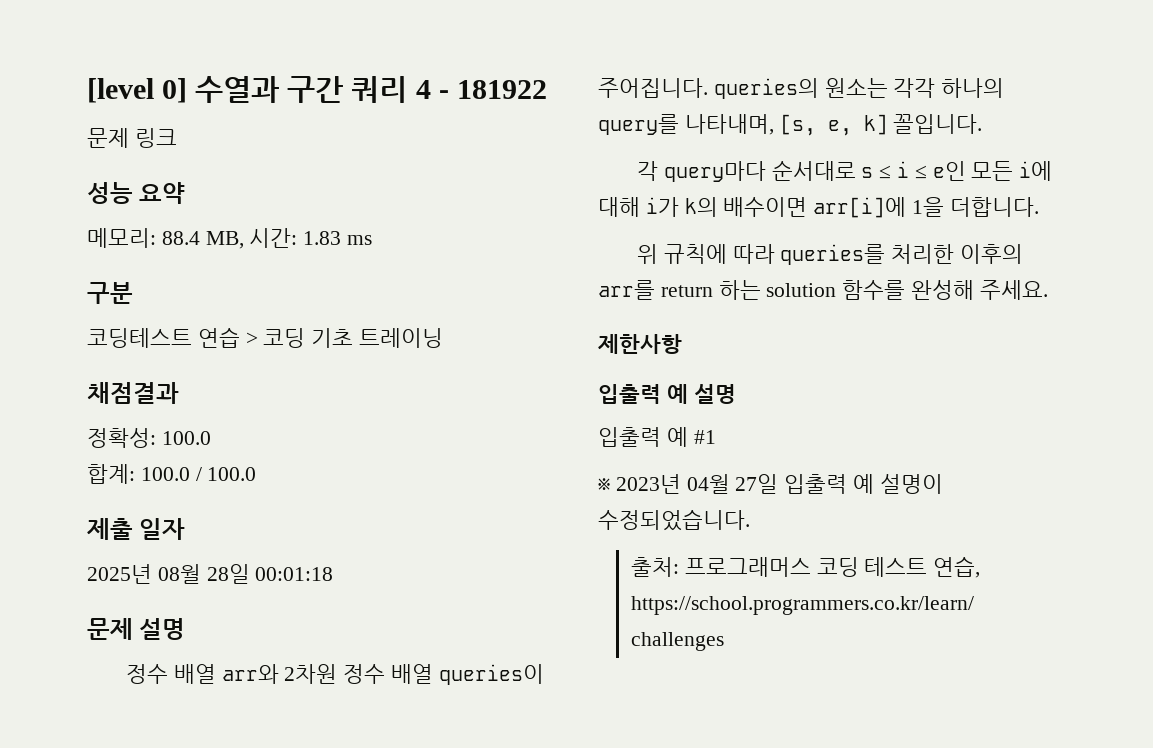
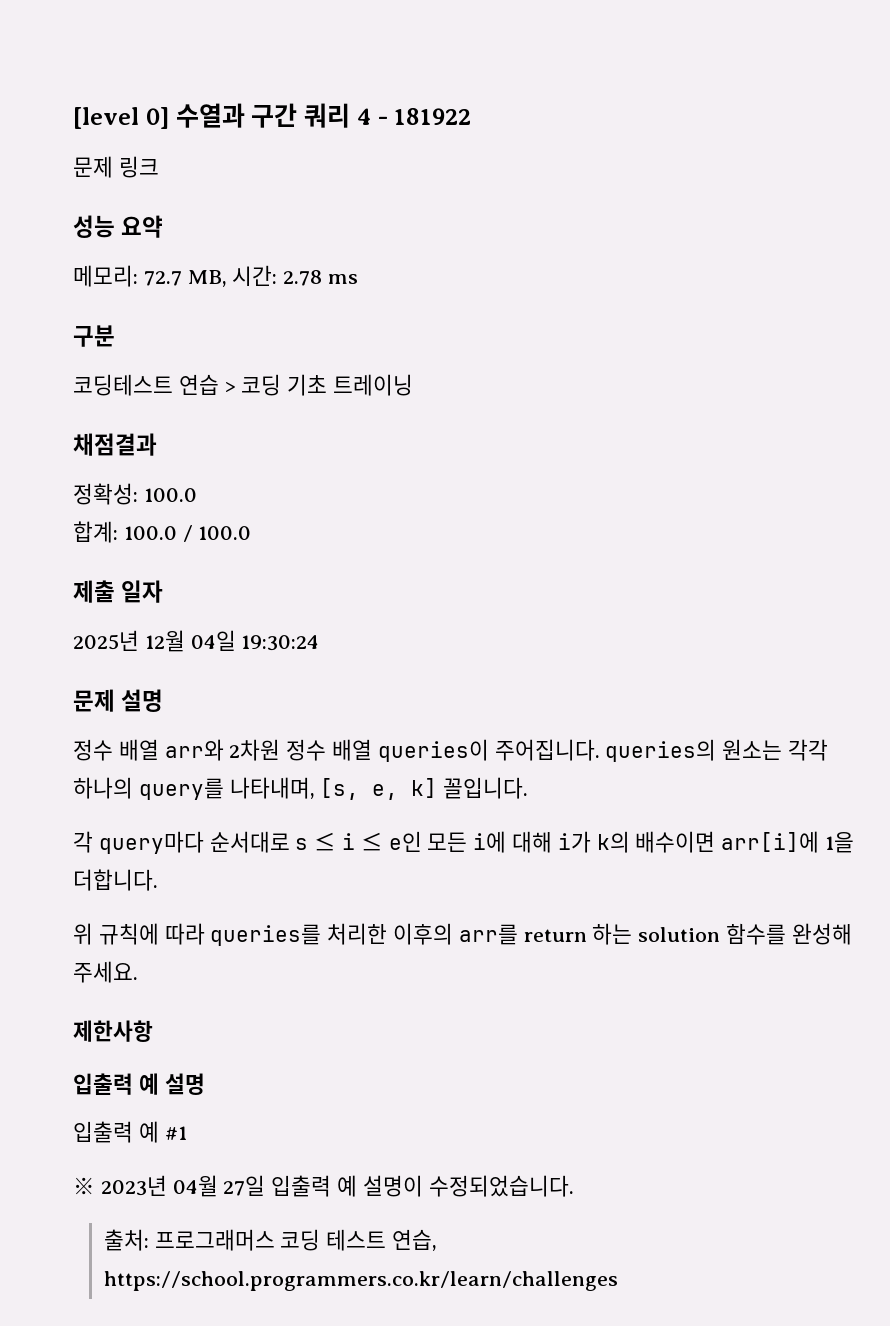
[161,231,200,245] 88.4 -> [143,271,182,286] 72.7
[303,231,342,245] 1.83 -> [283,270,323,286] 2.78
[157,564,334,584] 08월 28일 00:01:18 -> [144,630,320,652] 12월 04일 19:30:24

